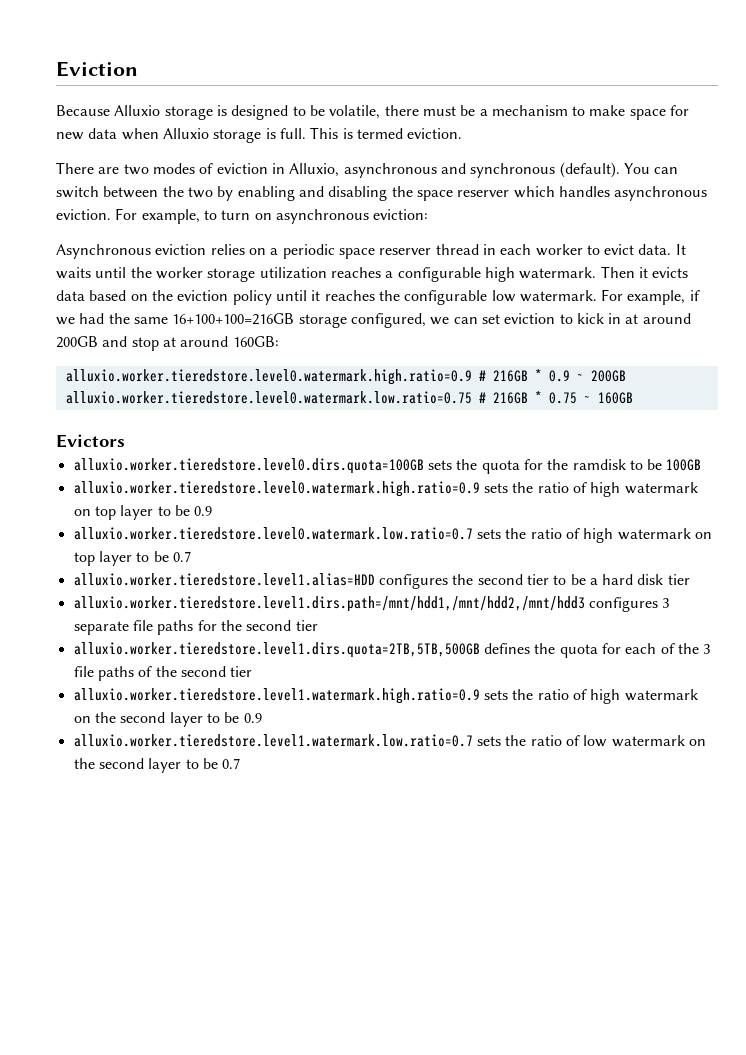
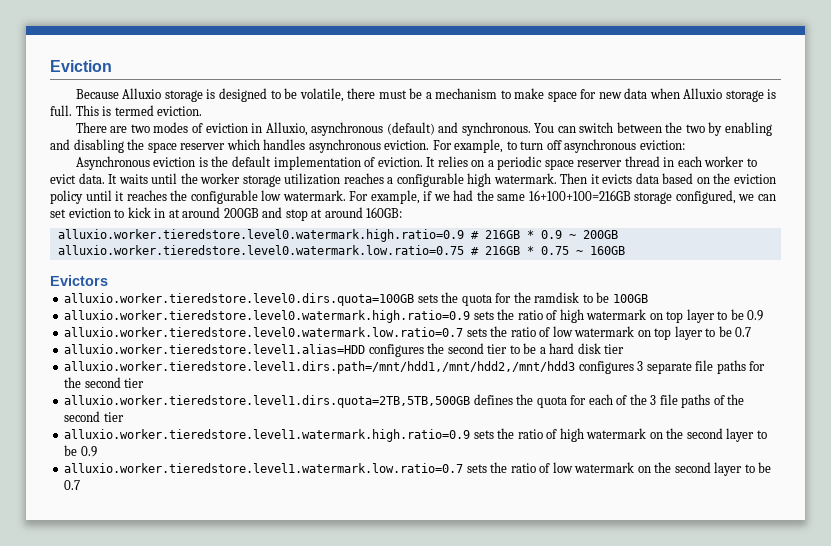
[440,162,620,178] and synchronous (default). -> [386,122,531,136] (default) and synchronous.
[254,213,272,220] on -> [546,140,562,150] off
(207, 249) none -> [198,156,436,170] is the default implementation of eviction. It
[583,528,614,543] high -> [552,326,573,337] low

